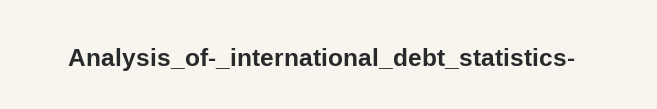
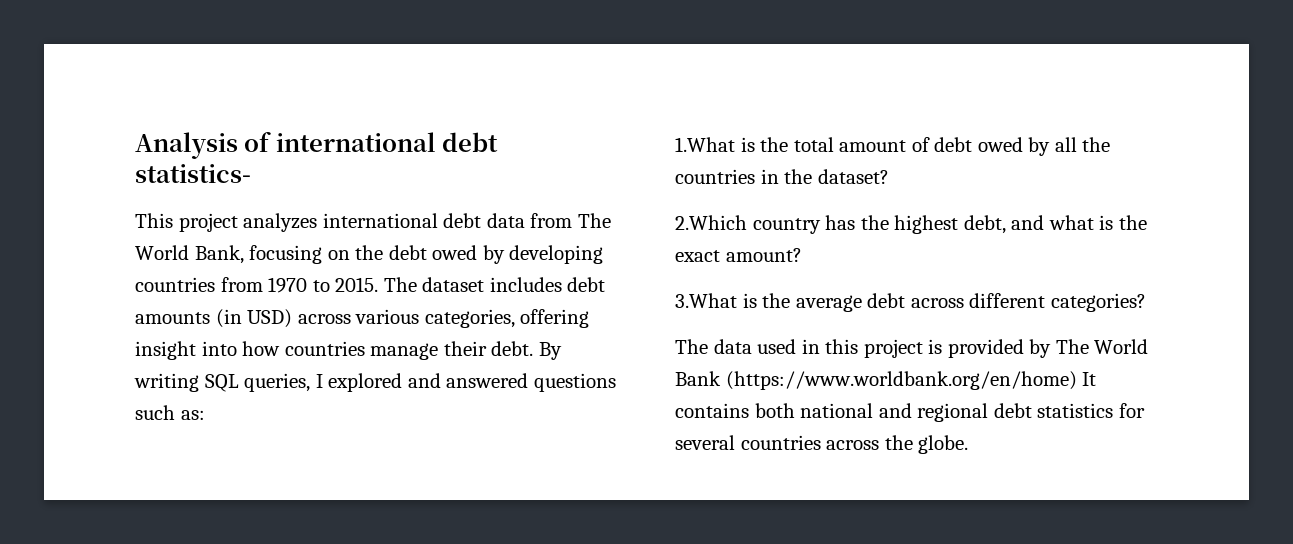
[68,48,575,71] Analysis_of-_international_debt_statistics- -> [135,131,499,159] [135,164,251,183] [135,213,611,232] [135,245,604,264] [135,277,606,293] [135,309,590,328] [135,341,562,360] [134,373,616,392] [135,405,205,420] [675,137,1111,156] [675,169,889,184] [675,215,1147,234] [675,248,802,262] [675,293,1146,312] [675,339,1149,358] [675,371,1097,390] [675,403,1145,422] [675,435,969,454] Analysis of international debt statistics- // This project analyzes international debt data from The World Bank, focusing on the debt owed by developing countries from 1970 to 2015. The dataset includes debt amounts (in USD) across various categories, offering insight into how countries manage their debt. By writing SQL queries, I explored and answered questions such as: // 1.What is the total amount of debt owed by all the countries in the dataset? // 2.Which country has the highest debt, and what is the exact amount? // 3.What is the average debt across different categories? // The data used in this project is provided by The World Bank (https://www.worldbank.org/en/home) It contains both national and regional debt statistics for several countries across the globe.

